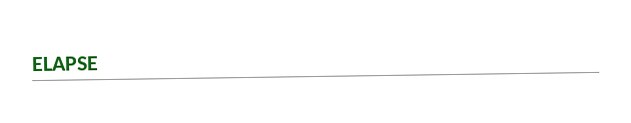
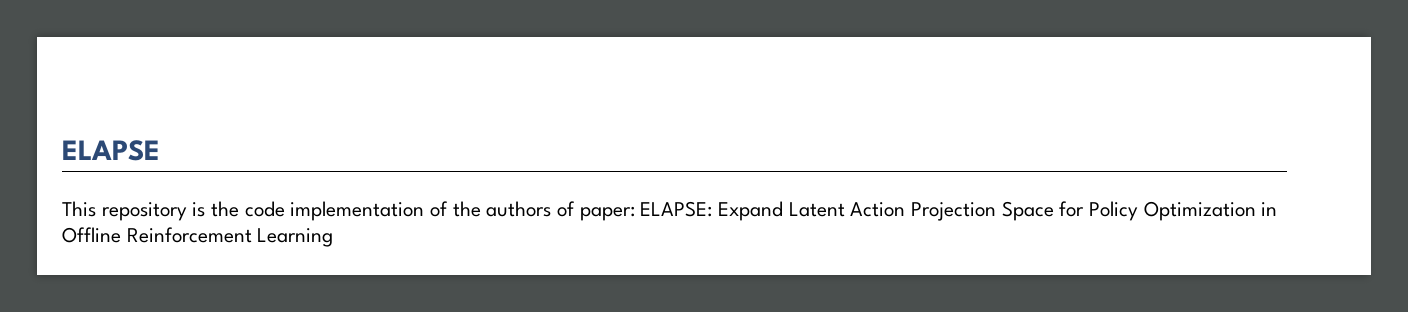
(99, 64) none -> [62,201,1278,221] [62,227,334,247] // This repository is the code implementation of the authors of paper: ELAPSE: Expand Latent Action Projection Space for Policy Optimization in Offline Reinforcement Learning

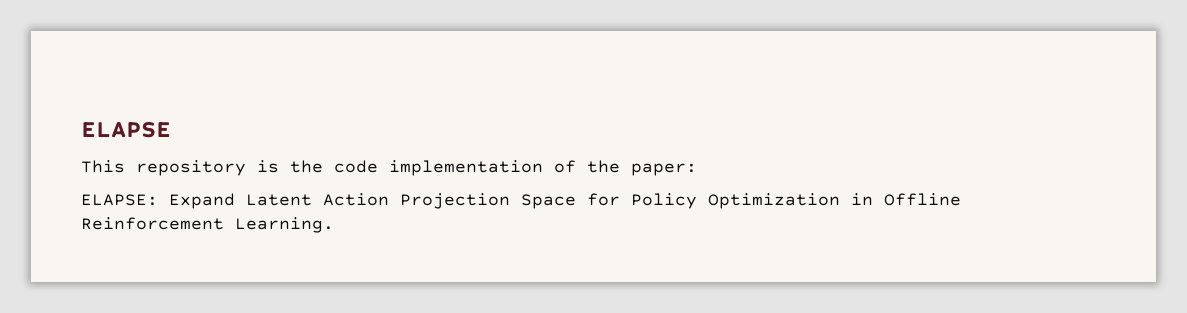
[486,201,576,217] authors of -> (620, 166) none
(635, 213) none -> (697, 169) //
[257,228,334,247] Learning -> [235,217,334,233] Learning.

